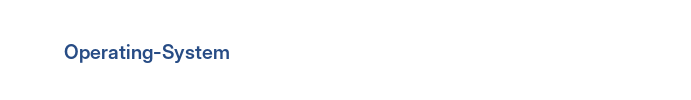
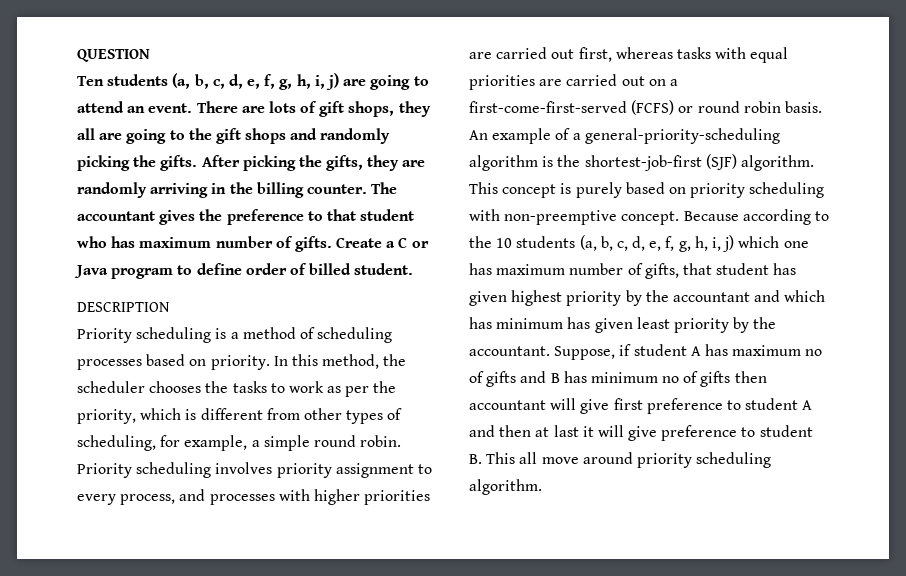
[64,44,230,63] Operating-System -> [77,49,150,62] [77,73,429,90] [77,101,431,117] [77,128,391,144] [77,155,426,171] [77,182,398,198] [77,209,415,225] [77,236,429,252] [74,263,414,279] [77,302,170,312] [77,327,393,343] [77,354,407,370] [77,381,397,397] [77,408,403,424] [77,435,402,451] [77,462,432,478] [77,489,431,505] [469,47,789,63] [469,74,678,90] [469,100,822,115] [469,128,780,144] [469,154,814,171] [469,182,825,198] [469,209,829,225] [469,235,809,252] [469,263,797,279] [469,290,826,306] [469,317,777,333] [469,344,823,360] [469,371,767,387] [469,398,813,414] [469,425,813,441] [469,452,772,468] [469,479,542,495] QUESTION // Ten students (a, b, c, d, e, f, g, h, i, j) are going to attend an event. There are lots of gift shops, they all are going to the gift shops and randomly picking the gifts. After picking the gifts, they are randomly arriving in the billing counter. The accountant gives the preference to that student who has maximum number of gifts. Create a C or Java program to define order of billed student. // DESCRIPTION // Priority scheduling is a method of scheduling processes based on priority. In this method, the scheduler chooses the tasks to work as per the priority, which is different from other types of scheduling, for example, a simple round robin. Priority scheduling involves priority assignment to every process, and processes with higher priorities are carried out first, whereas tasks with equal priorities are carried out on a first-come-first-served (FCFS) or round robin basis. An example of a general-priority-scheduling algorithm is the shortest-job-first (SJF) algorithm. This concept is purely based on priority scheduling with non-preemptive concept. Because according to the 10 students (a, b, c, d, e, f, g, h, i, j) which one has maximum number of gifts, that student has given highest priority by the accountant and which has minimum has given least priority by the accountant. Suppose, if student A has maximum no of gifts and B has minimum no of gifts then accountant will give first preference to student A and then at last it will give preference to student B. This all move around priority scheduling algorithm.

